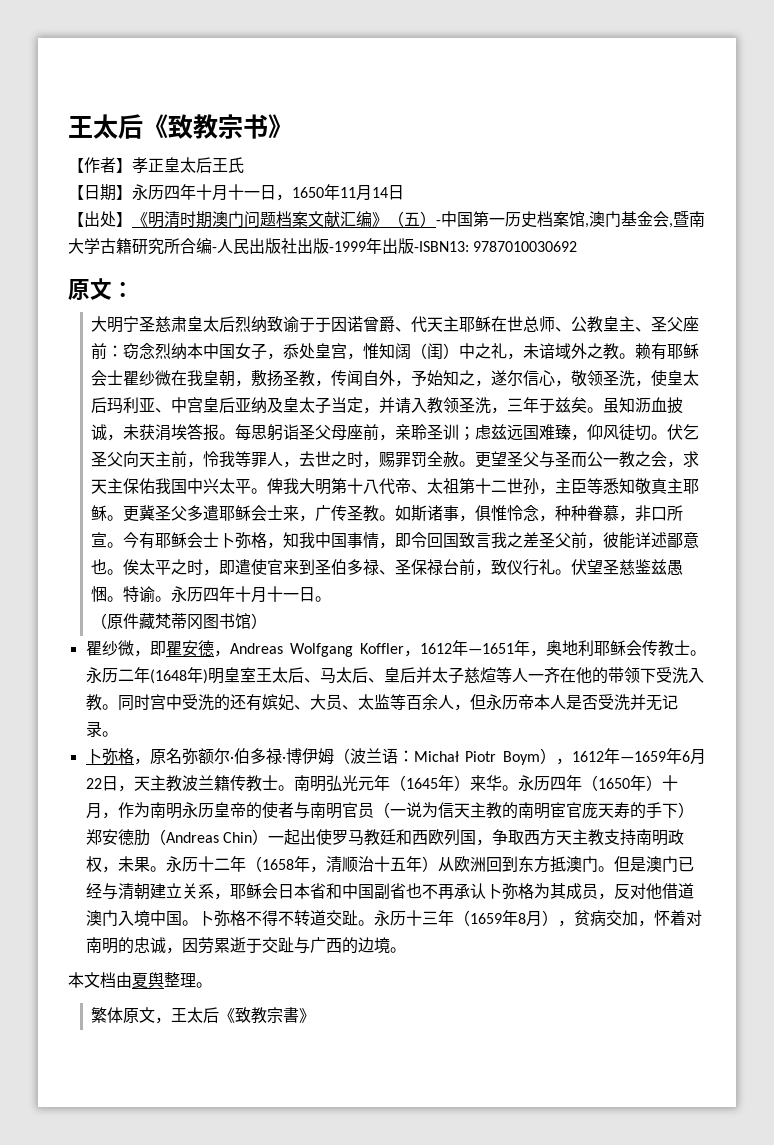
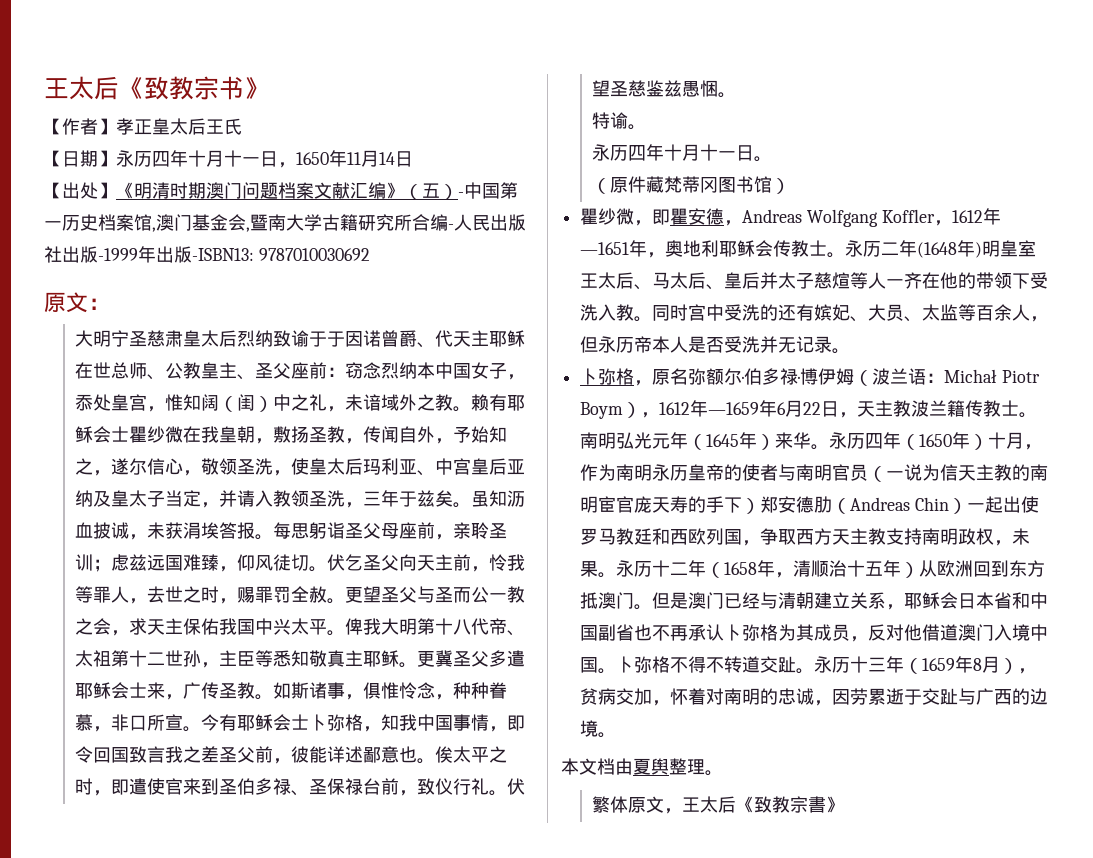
(124, 599) none -> (736, 95) //
(172, 599) none -> (646, 127) //

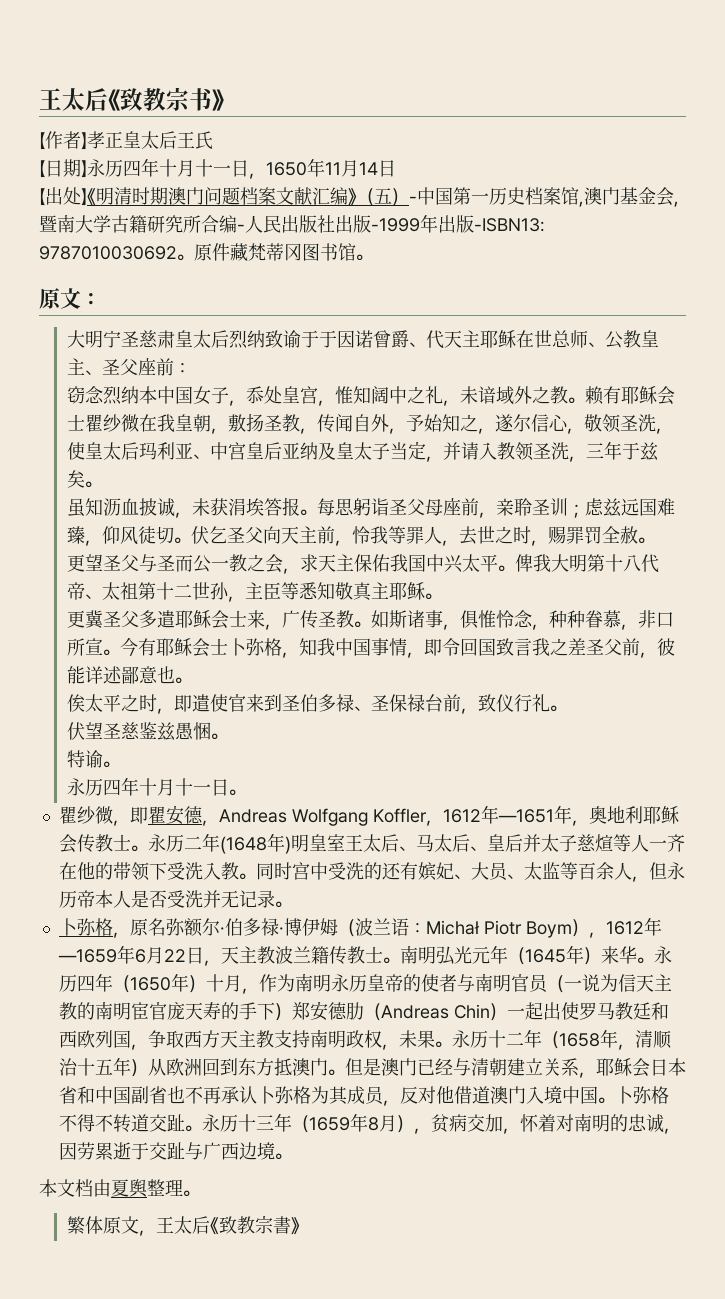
(370, 254) none -> [177,243,373,261] 。原件藏梵蒂冈图书馆。
(345, 372) none -> (191, 368) //
[218,394,273,412] （闺） -> (389, 395) none
(471, 505) none -> (102, 484) //
(345, 601) none -> (655, 540) //
(417, 665) none -> (442, 596) //
(435, 761) none -> (192, 680) //
(507, 793) none -> (567, 708) //
[591,176,790,194] // （原件藏梵蒂冈图书馆） -> (246, 792) none
[1012,688,1031,705] 的 -> (239, 1151) none

